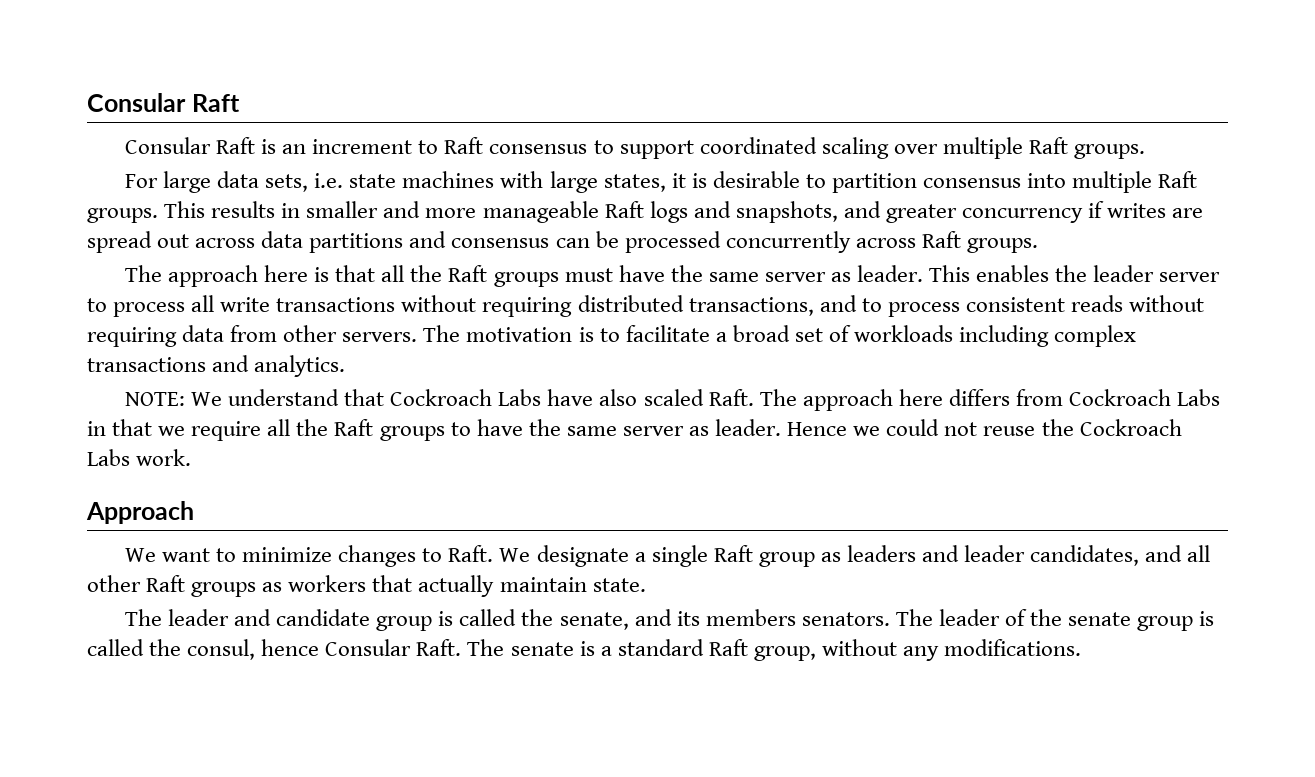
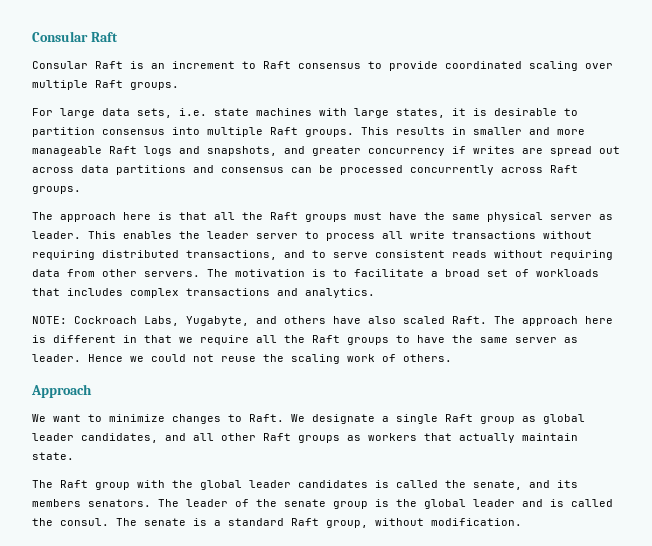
[619,140,694,159] support -> [389,61,438,71] provide
(759, 277) none -> [487,212,543,222] physical
[887,302,960,317] process -> [333,252,368,258] serve
[959,325,1050,347] including -> [32,288,123,296] that includes
[190,389,542,406] We understand that Cockroach Labs -> [74,316,326,326] Cockroach Labs, Yugabyte, and others
[948,389,1221,406] differs from Cockroach Labs -> [32,335,116,343] is different
[1079,419,1182,436] [87,449,192,466] Cockroach Labs work. -> [291,354,452,364] scaling work of others.
[846,545,960,562] leaders and -> [543,414,585,424] global
[167,609,433,631] leader and candidate group -> [60,480,368,490] Raft group with the global leader candidates
[87,639,462,660] called the consul, hence Consular Raft. -> [396,499,613,509] [32,518,109,526] the global leader and is called the consul.
[903,639,1082,661] any modifications. -> [431,518,522,526] modification.

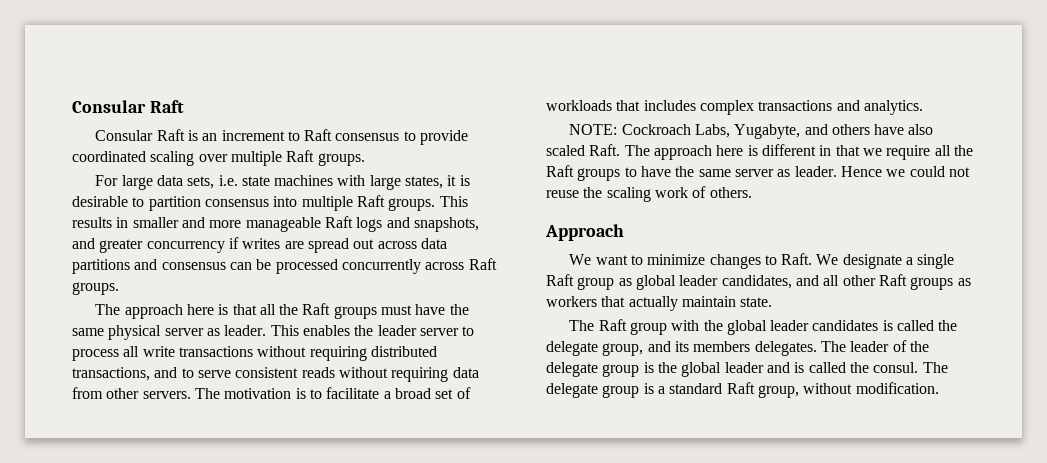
[473,480,522,490] senate, -> [546,341,644,356] delegate group,
[88,499,151,507] senators. -> [754,341,817,356] delegates.
[284,499,326,507] senate -> [546,362,598,377] delegate
[144,518,186,526] senate -> [546,383,640,398] delegate group

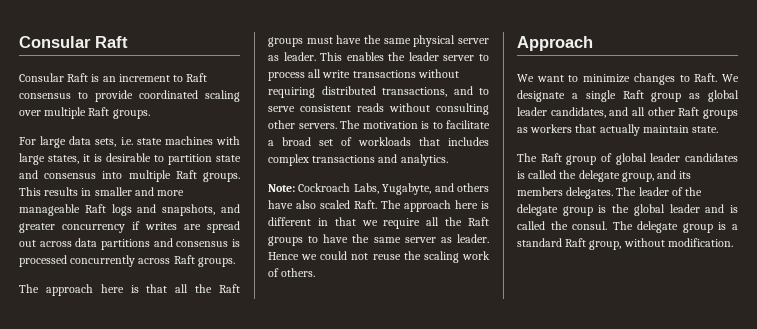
(201, 203) none -> [216,155,241,162] [19,170,38,179] state and
[229,259,272,270] can be -> [231,239,240,247] is
[391,367,479,382] [72,387,103,399] requiring data from -> [436,103,489,115] consulting
[569,124,618,135] NOTE: -> [268,184,295,192] Note:
[671,320,723,331] with the -> [601,153,612,162] of

